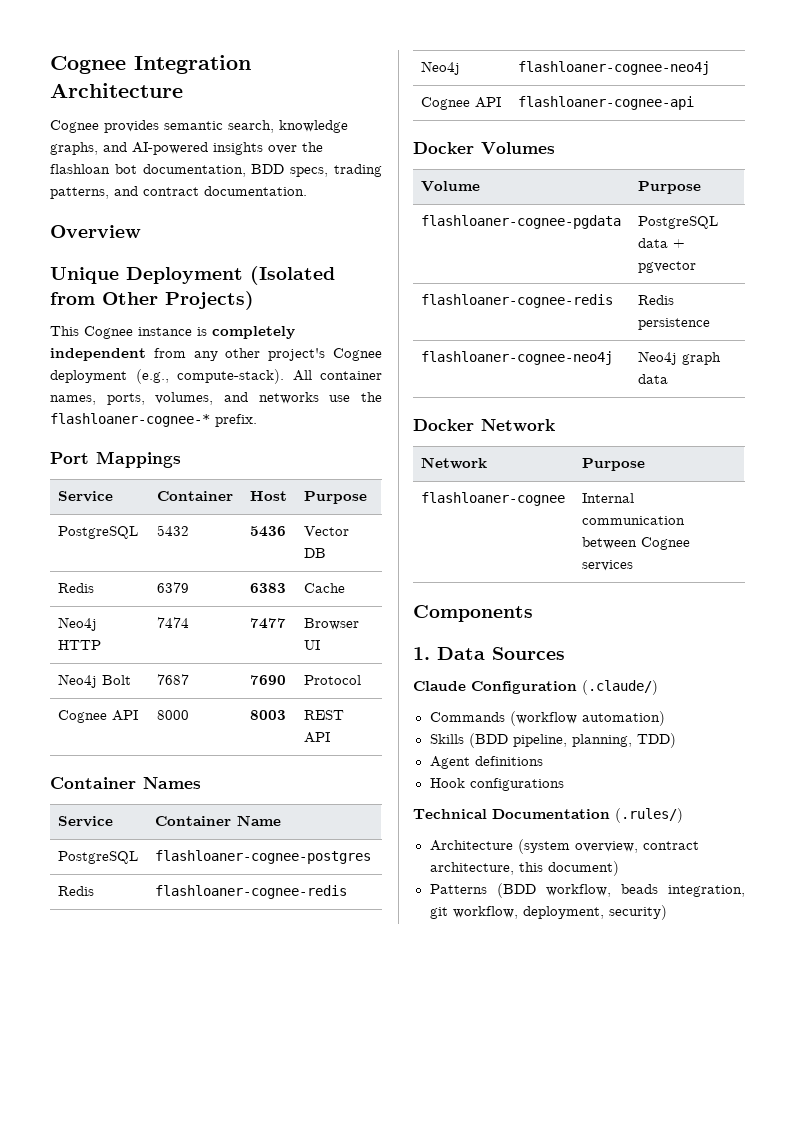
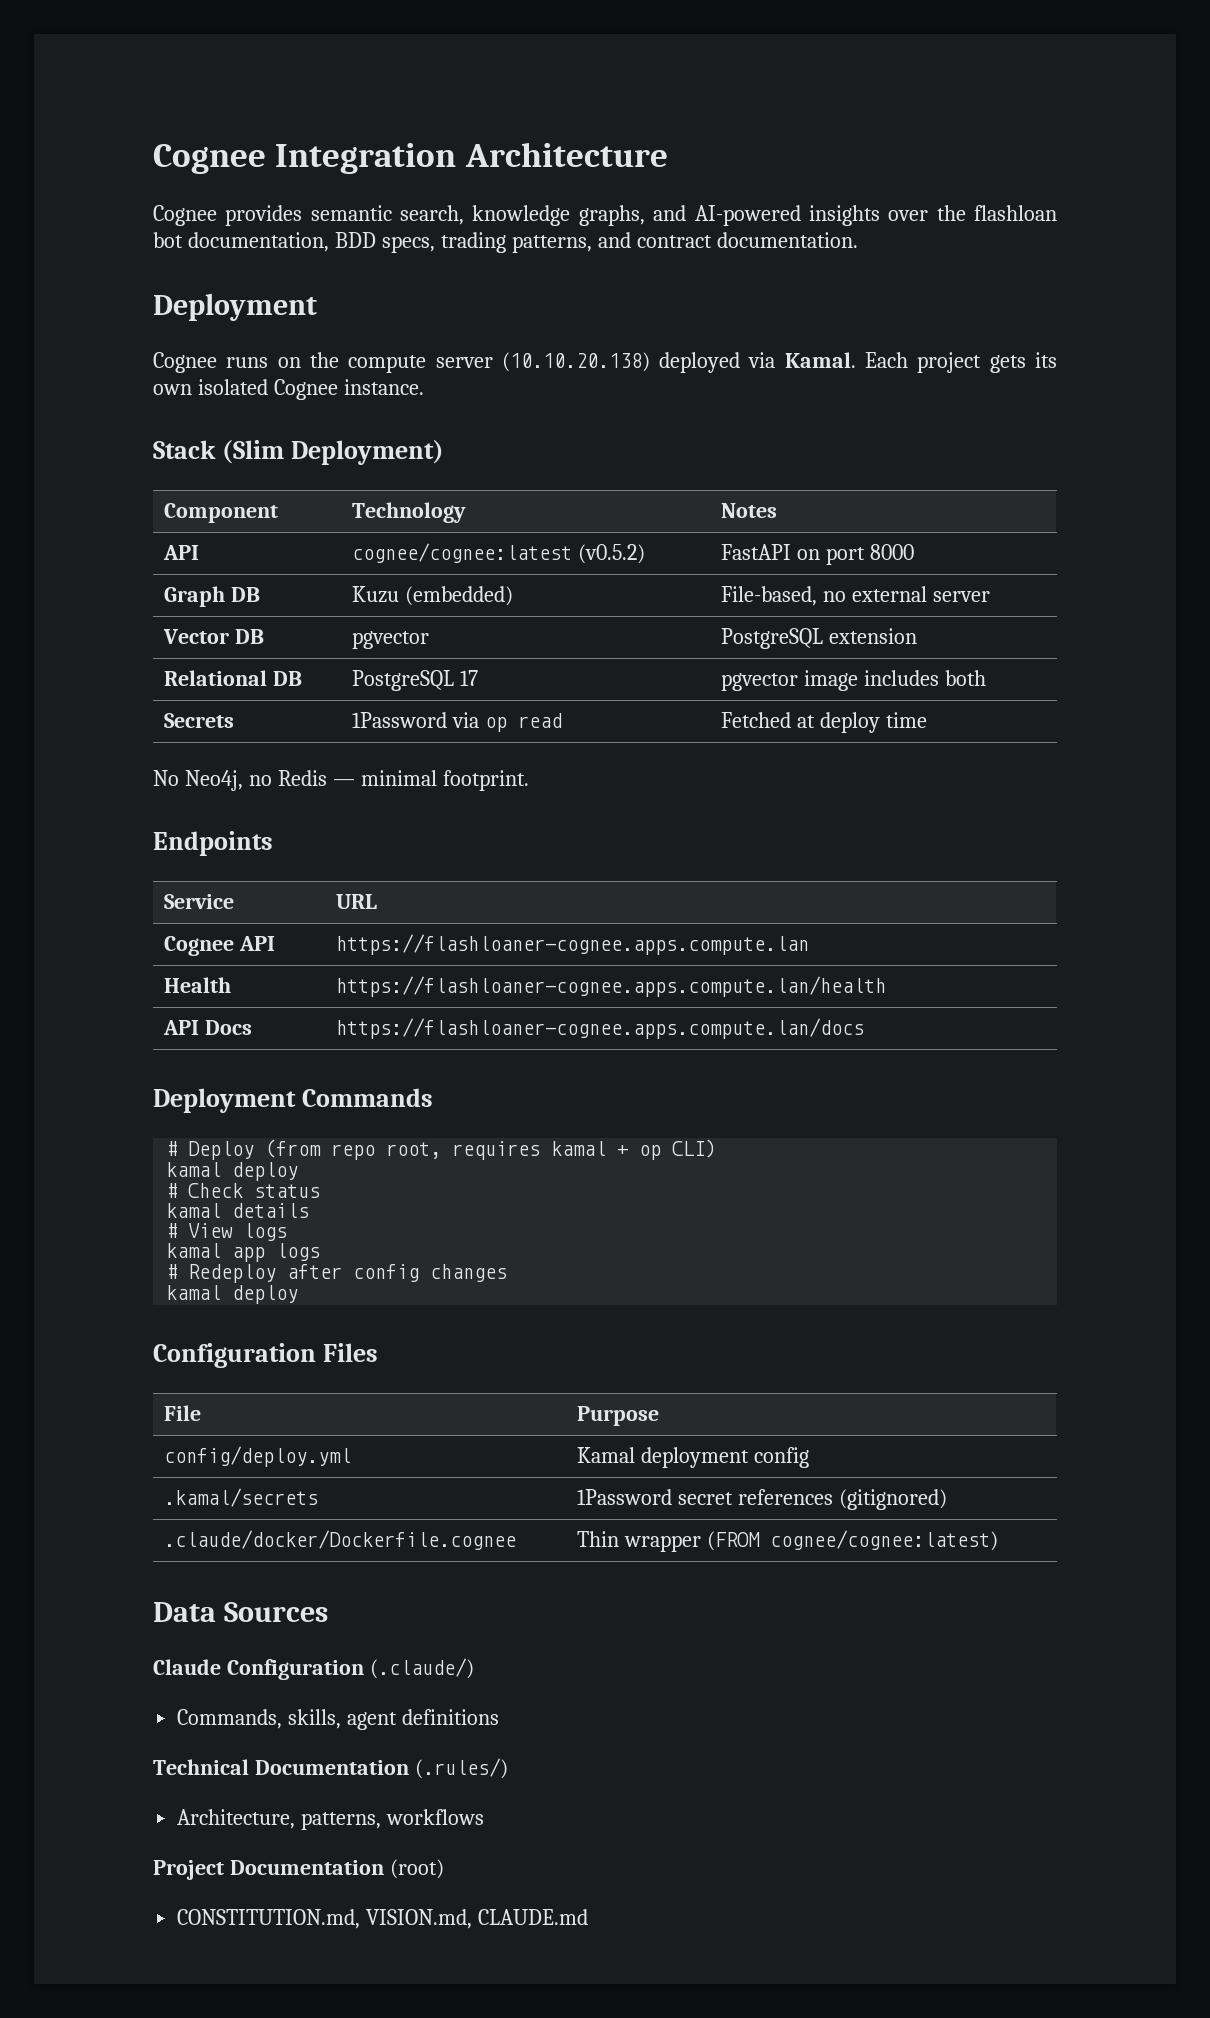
[50,225,141,238] [50,266,335,285] [50,291,254,310] [50,326,295,339] [50,348,383,361] [50,369,382,384] [50,392,382,405] [50,413,257,427] [50,451,181,468] [58,491,114,502] [157,491,234,501] [250,491,288,501] [304,491,368,504] [58,526,139,539] [157,525,190,536] [250,526,287,537] [304,526,350,536] [304,548,327,558] [58,583,95,593] [157,582,190,593] [250,583,287,593] [304,583,346,593] [58,617,98,631] [58,640,102,650] [157,617,190,628] [250,618,287,629] [304,618,360,630] [304,640,321,650] [58,674,132,688] [157,674,190,685] [250,675,287,685] [304,675,362,685] [58,710,139,723] [157,710,190,720] [250,710,287,720] [304,710,345,720] [304,732,331,743] [50,777,201,789] [58,816,114,827] [155,815,282,826] [58,851,139,864] [155,850,372,864] [58,886,95,896] [155,885,348,899] [421,61,461,75] [518,61,711,75] [421,97,502,110] [518,96,695,110] [413,142,555,154] [421,181,481,192] [638,181,702,194] [421,215,622,229] [638,216,719,229] [638,238,686,248] [638,261,697,273] [421,294,614,308] [638,295,675,305] [638,318,711,330] [421,351,614,365] [638,351,722,365] [638,374,669,384] [413,419,555,432] [421,457,488,469] [582,458,646,471] [421,492,566,506] [582,493,635,503] [582,516,686,525] [582,537,691,550] [582,560,634,571] [413,605,533,622] [413,647,430,660] Overview // Unique Deployment (Isolated from Other Projects) // This Cognee instance is completely independent from any other project's Cognee deployment (e.g., compute-stack). All container names, ports, volumes, and networks use the flashloaner-cognee-* prefix. // Port Mappings // Service | Container | Host | Purpose // PostgreSQL | 5432 | 5436 | Vector DB // Redis | 6379 | 6383 | Cache // Neo4j HTTP | 7474 | 7477 | Browser UI // Neo4j Bolt | 7687 | 7690 | Protocol // Cognee API | 8000 | 8003 | REST API // Container Names // Service | Container Name // PostgreSQL | flashloaner-cognee-postgres // Redis | flashloaner-cognee-redis // Neo4j | flashloaner-cognee-neo4j // Cognee API | flashloaner-cognee-api // Docker Volumes // Volume | Purpose // flashloaner-cognee-pgdata | PostgreSQL data + pgvector // flashloaner-cognee-redis | Redis persistence // flashloaner-cognee-neo4j | Neo4j graph data // Docker Network // Network | Purpose // flashloaner-cognee | Internal communication between Cognee services // Components // 1. -> [153,293,317,321] [153,352,1057,373] [153,379,424,400] [153,440,444,465] [163,503,278,523] [351,502,466,523] [720,503,777,518] [162,545,199,560] [351,543,645,564] [720,544,914,565] [163,586,260,607] [351,586,513,606] [720,586,990,606] [162,629,264,644] [351,631,429,649] [720,628,917,649] [163,670,302,686] [351,670,478,691] [720,670,986,691] [163,713,234,728] [351,712,562,732] [720,712,927,733] [153,770,529,791] [153,831,273,856] [163,894,234,909] [335,894,377,909] [163,936,275,956] [335,934,809,955] [163,977,231,993] [335,976,886,997] [162,1020,252,1035] [335,1018,864,1039] [153,1088,433,1113] [166,1139,717,1160] [166,1162,299,1181] [166,1183,321,1198] [166,1203,310,1218] [166,1223,288,1241] [166,1243,321,1262] [166,1264,508,1283] [166,1285,299,1304] [153,1343,378,1368] [163,1405,201,1421] [576,1406,659,1426] [163,1446,351,1467] [576,1447,809,1468] [163,1488,318,1507] [576,1489,947,1510] [163,1530,516,1550] [576,1530,998,1552] Deployment // Cognee runs on the compute server (10.10.20.138) deployed via Kamal. Each project gets its own isolated Cognee instance. // Stack (Slim Deployment) // Component | Technology | Notes // API | cognee/cognee:latest (v0.5.2) | FastAPI on port 8000 // Graph DB | Kuzu (embedded) | File-based, no external server // Vector DB | pgvector | PostgreSQL extension // Relational DB | PostgreSQL 17 | pgvector image includes both // Secrets | 1Password via op read | Fetched at deploy time // No Neo4j, no Redis — minimal footprint. // Endpoints // Service | URL // Cognee API | https://flashloaner-cognee.apps.compute.lan // Health | https://flashloaner-cognee.apps.compute.lan/health // API Docs | https://flashloaner-cognee.apps.compute.lan/docs // Deployment Commands // # Deploy (from repo root, requires kamal + op CLI) // kamal deploy // # Check status // kamal details // # View logs // kamal app logs // # Redeploy after config changes // kamal deploy // Configuration Files // File | Purpose // config/deploy.yml | Kamal deployment config // .kamal/secrets | 1Password secret references (gitignored) // .claude/docker/Dockerfile.cognee | Thin wrapper (FROM cognee/cognee:latest) //
[429,711,665,726] [429,733,676,748] [429,756,470,769] Commands (workflow automation) // Skills (BDD pipeline, planning, TDD) // Agent -> [177,1709,398,1730] Commands, skills, agent
[429,778,564,791] // Hook configurations -> (500, 1717) none
[429,839,699,854] [429,861,619,876] [429,883,745,898] [429,905,667,920] Architecture (system overview, contract architecture, this document) // Patterns (BDD workflow, beads integration, git workflow, deployment, security) -> [177,1809,485,1830] [153,1859,444,1880] [177,1909,589,1929] Architecture, patterns, workflows // Project Documentation (root) // CONSTITUTION.md, VISION.md, CLAUDE.md

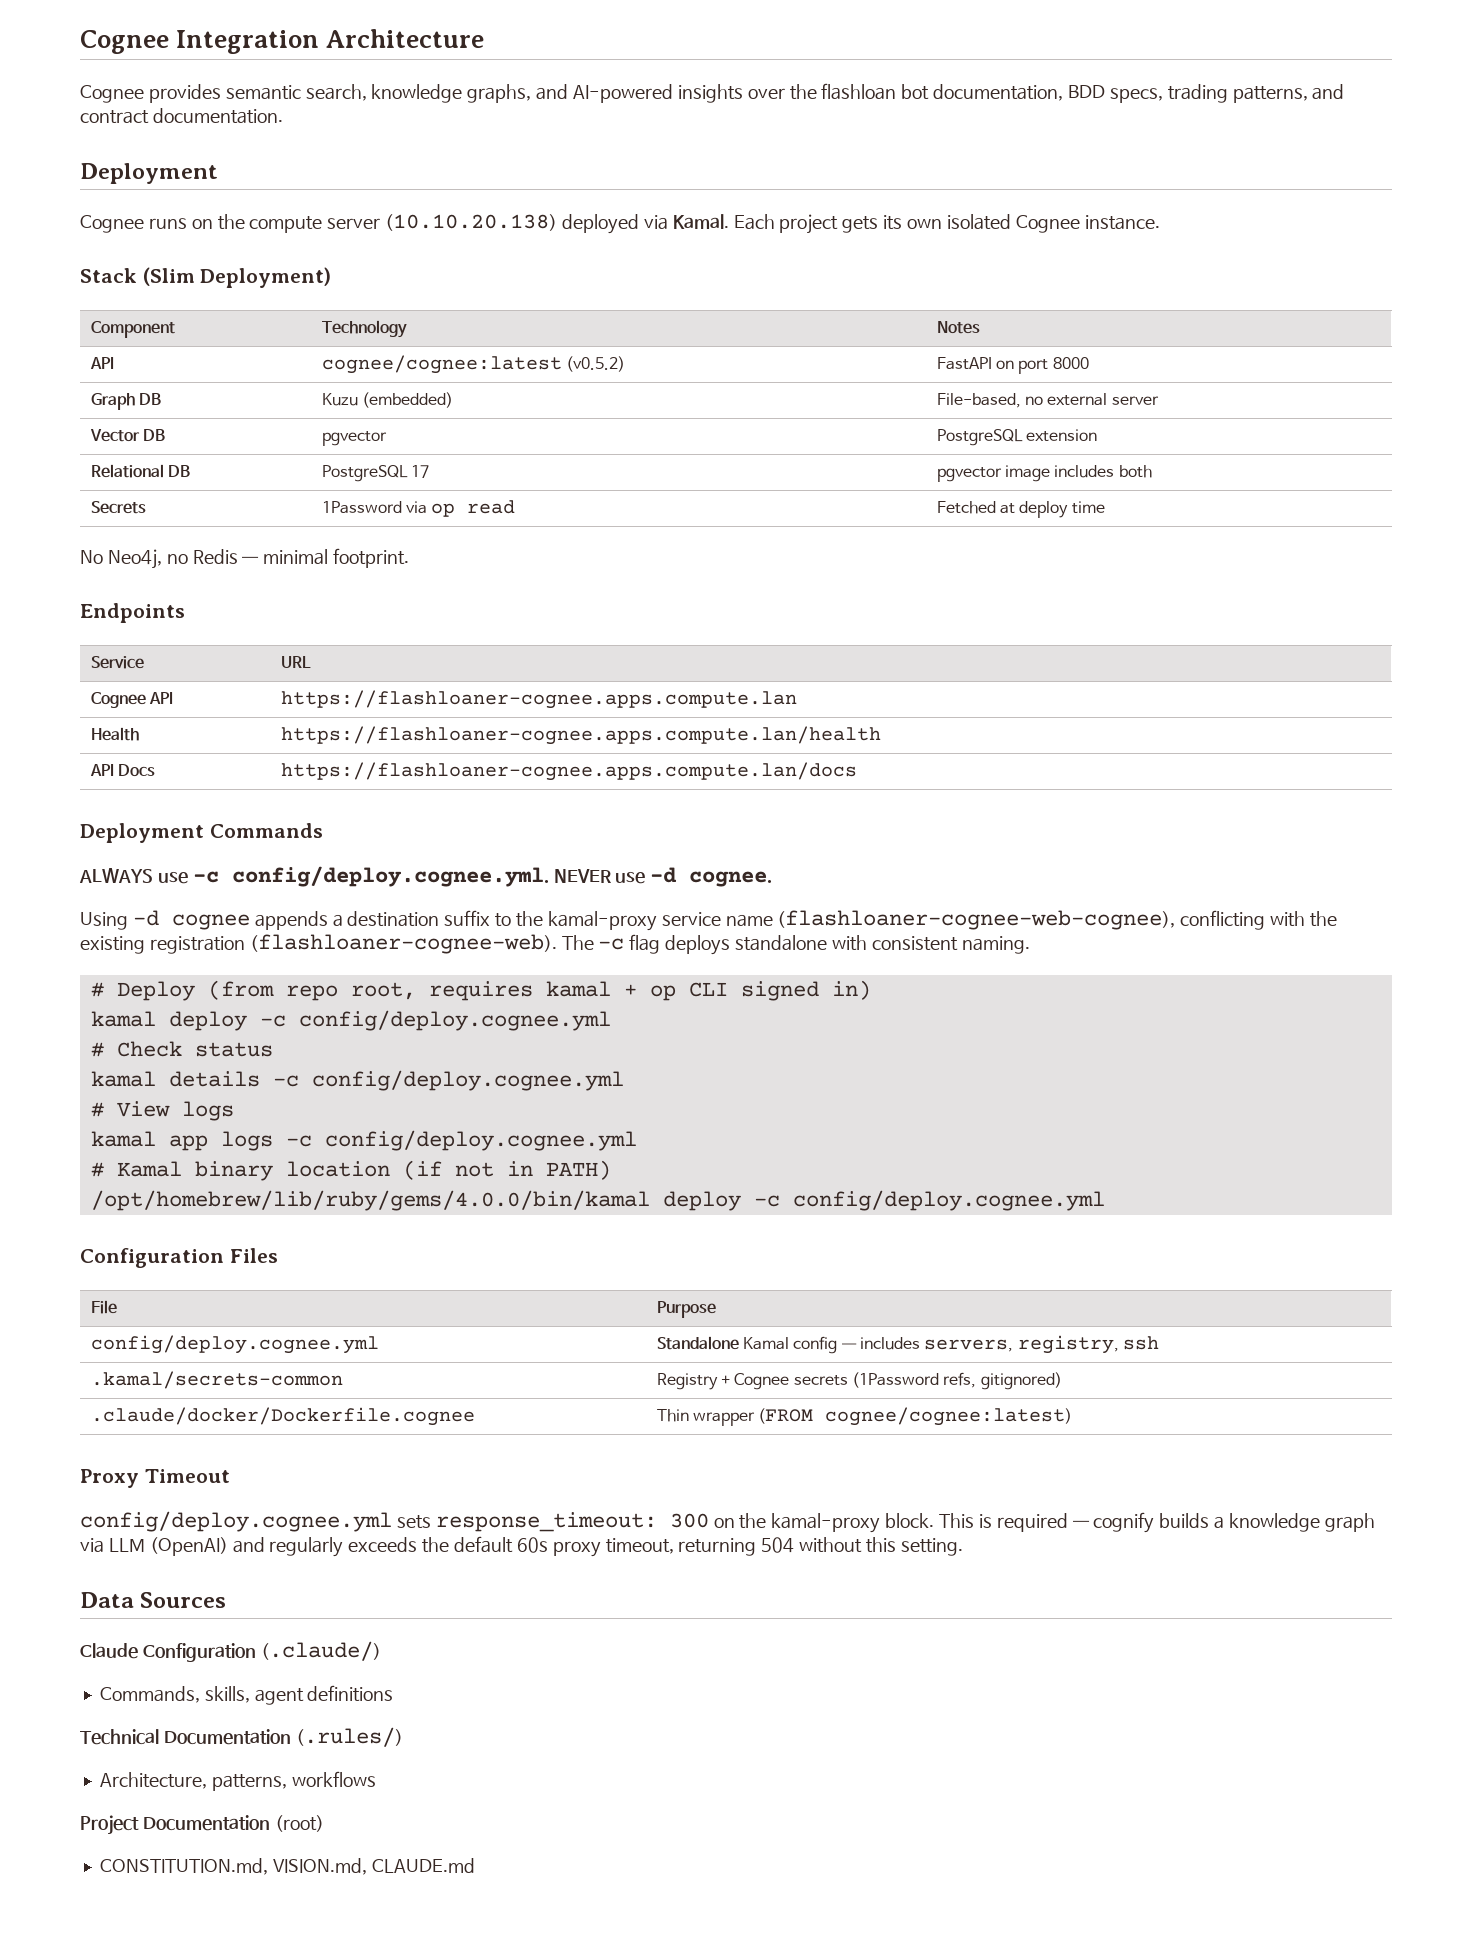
(433, 1097) none -> [79,866,773,887] [80,910,1338,931] [80,934,1030,955] // ALWAYS use -c config/deploy.cognee.yml. NEVER use -d cognee. // Using -d cognee appends a destination suffix to the kamal-proxy service name (flashloaner-cognee-web-cognee), conflicting with the existing registration (flashloaner-cognee-web). The -c flag deploys standalone with consistent naming.
[672,1139,717,1158] [166,1162,299,1181] CLI) // kamal deploy -> [688,980,871,1001] [90,1010,611,1031] CLI signed in) // kamal deploy -c config/deploy.cognee.yml
(310, 1210) none -> [272,1070,624,1091] -c config/deploy.cognee.yml
[166,1264,508,1283] [166,1285,299,1304] // # Redeploy after config changes // kamal deploy -> [285,1130,637,1151] [90,1160,611,1181] [90,1190,1105,1211] -c config/deploy.cognee.yml // # Kamal binary location (if not in PATH) // /opt/homebrew/lib/ruby/gems/4.0.0/bin/kamal deploy -c config/deploy.cognee.yml
[163,1446,351,1467] [576,1447,809,1468] [163,1488,318,1507] [576,1489,947,1510] config/deploy.yml | Kamal deployment config // .kamal/secrets | 1Password secret references (gitignored) -> [90,1335,379,1354] [656,1335,1160,1354] [90,1371,343,1389] [656,1372,1062,1390] config/deploy.cognee.yml | Standalone Kamal config — includes servers, registry, ssh // .kamal/secrets-common | Registry + Cognee secrets (1Password refs, gitignored)
(998, 1540) none -> [80,1469,230,1488] [80,1511,1375,1533] [80,1536,963,1557] // Proxy Timeout // config/deploy.cognee.yml sets response_timeout: 300 on the kamal-proxy block. This is required — cognify builds a knowledge graph via LLM (OpenAI) and regularly exceeds the default 60s proxy timeout, returning 504 without this setting.

